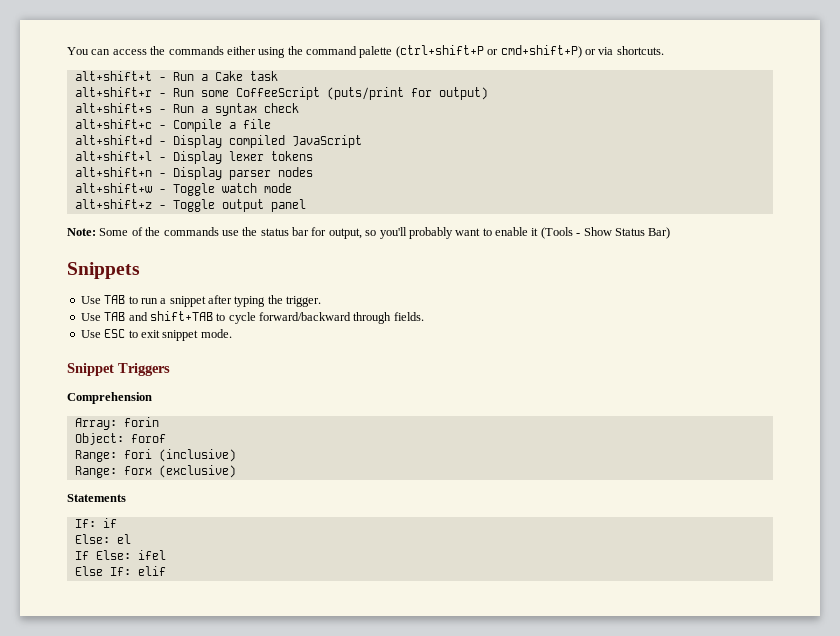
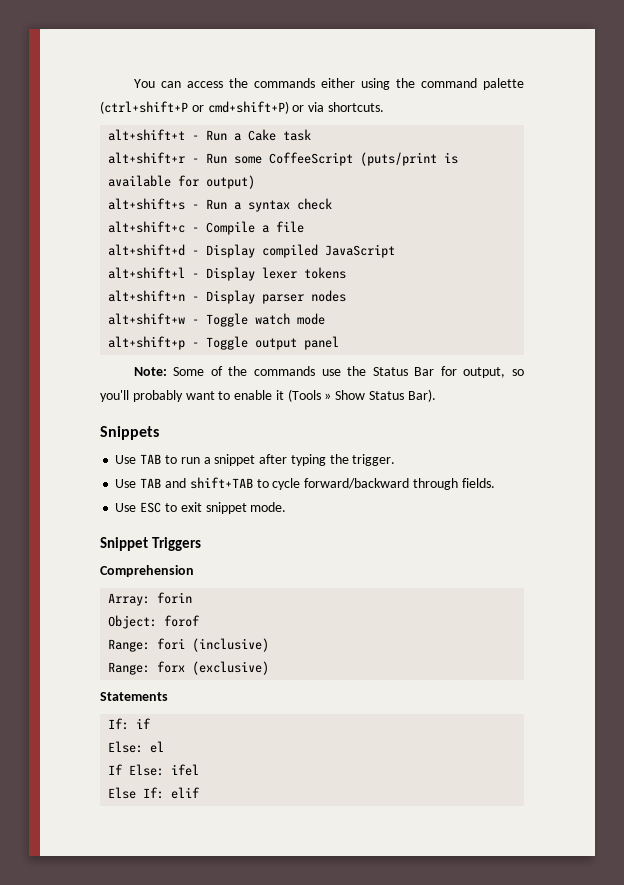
(404, 93) none -> [444,152,459,164] [108,175,172,187] is available
[74,199,152,209] alt+shift+z -> [108,336,186,350] alt+shift+p
[260,227,309,236] status bar -> [372,367,435,376] Status Bar
[576,233,581,236] - -> [324,393,332,400] »
[648,227,671,239] Bar) -> [407,389,436,402] Bar).

